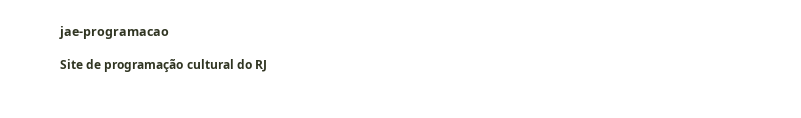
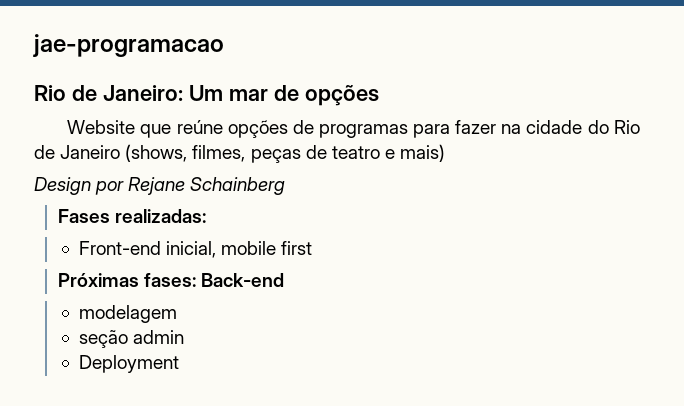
[60,59,268,73] Site de programação cultural do RJ -> [34,85,379,106] [67,120,640,138] [34,144,446,163] [34,177,286,195] [57,209,206,223] [78,241,313,258] [57,273,285,287] [78,305,177,323] [78,330,184,348] [78,355,179,373] Rio de Janeiro: Um mar de opções // Website que reúne opções de programas para fazer na cidade do Rio de Janeiro (shows, filmes, peças de teatro e mais) // Design por Rejane Schainberg // Fases realizadas: // Front-end inicial, mobile first // Próximas fases: Back-end // modelagem // seção admin // Deployment

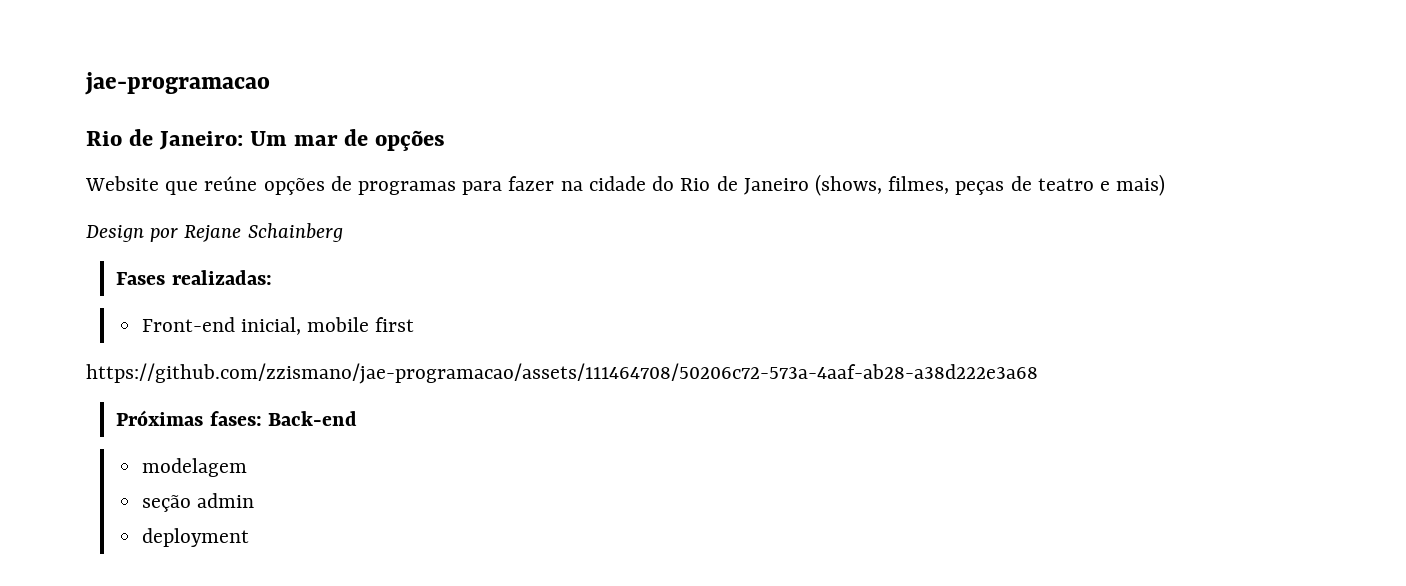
(313, 248) none -> [86,363,1038,384] // https://github.com/zzismano/jae-programacao/assets/111464708/50206c72-573a-4aaf-ab28-a38d222e3a68
[78,355,179,373] Deployment -> [141,528,249,547] deployment

